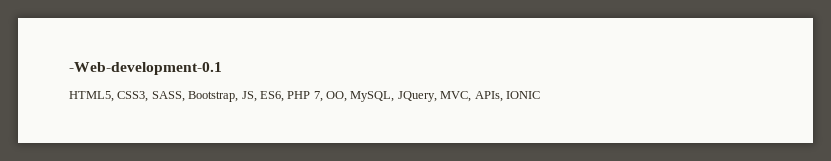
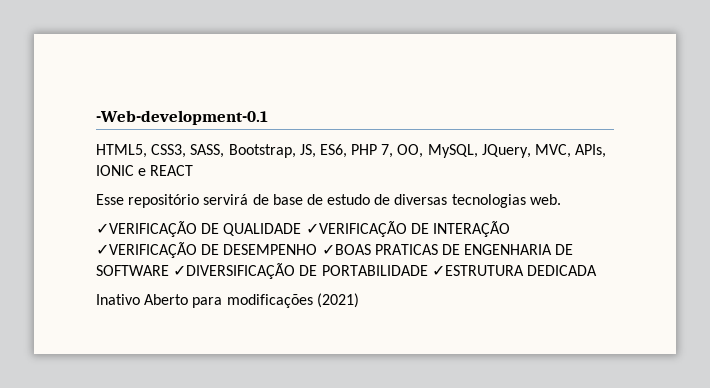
(540, 95) none -> [138,165,194,176] [96,194,561,208] [96,221,510,237] [96,242,574,258] [96,263,597,279] [96,293,359,308] e REACT // Esse repositório servirá de base de estudo de diversas tecnologias web. // ✓VERIFICAÇÃO DE QUALIDADE ✓VERIFICAÇÃO DE INTERAÇÃO ✓VERIFICAÇÃO DE DESEMPENHO ✓BOAS PRATICAS DE ENGENHARIA DE SOFTWARE ✓DIVERSIFICAÇÃO DE PORTABILIDADE ✓ESTRUTURA DEDICADA // Inativo Aberto para modificações (2021)

